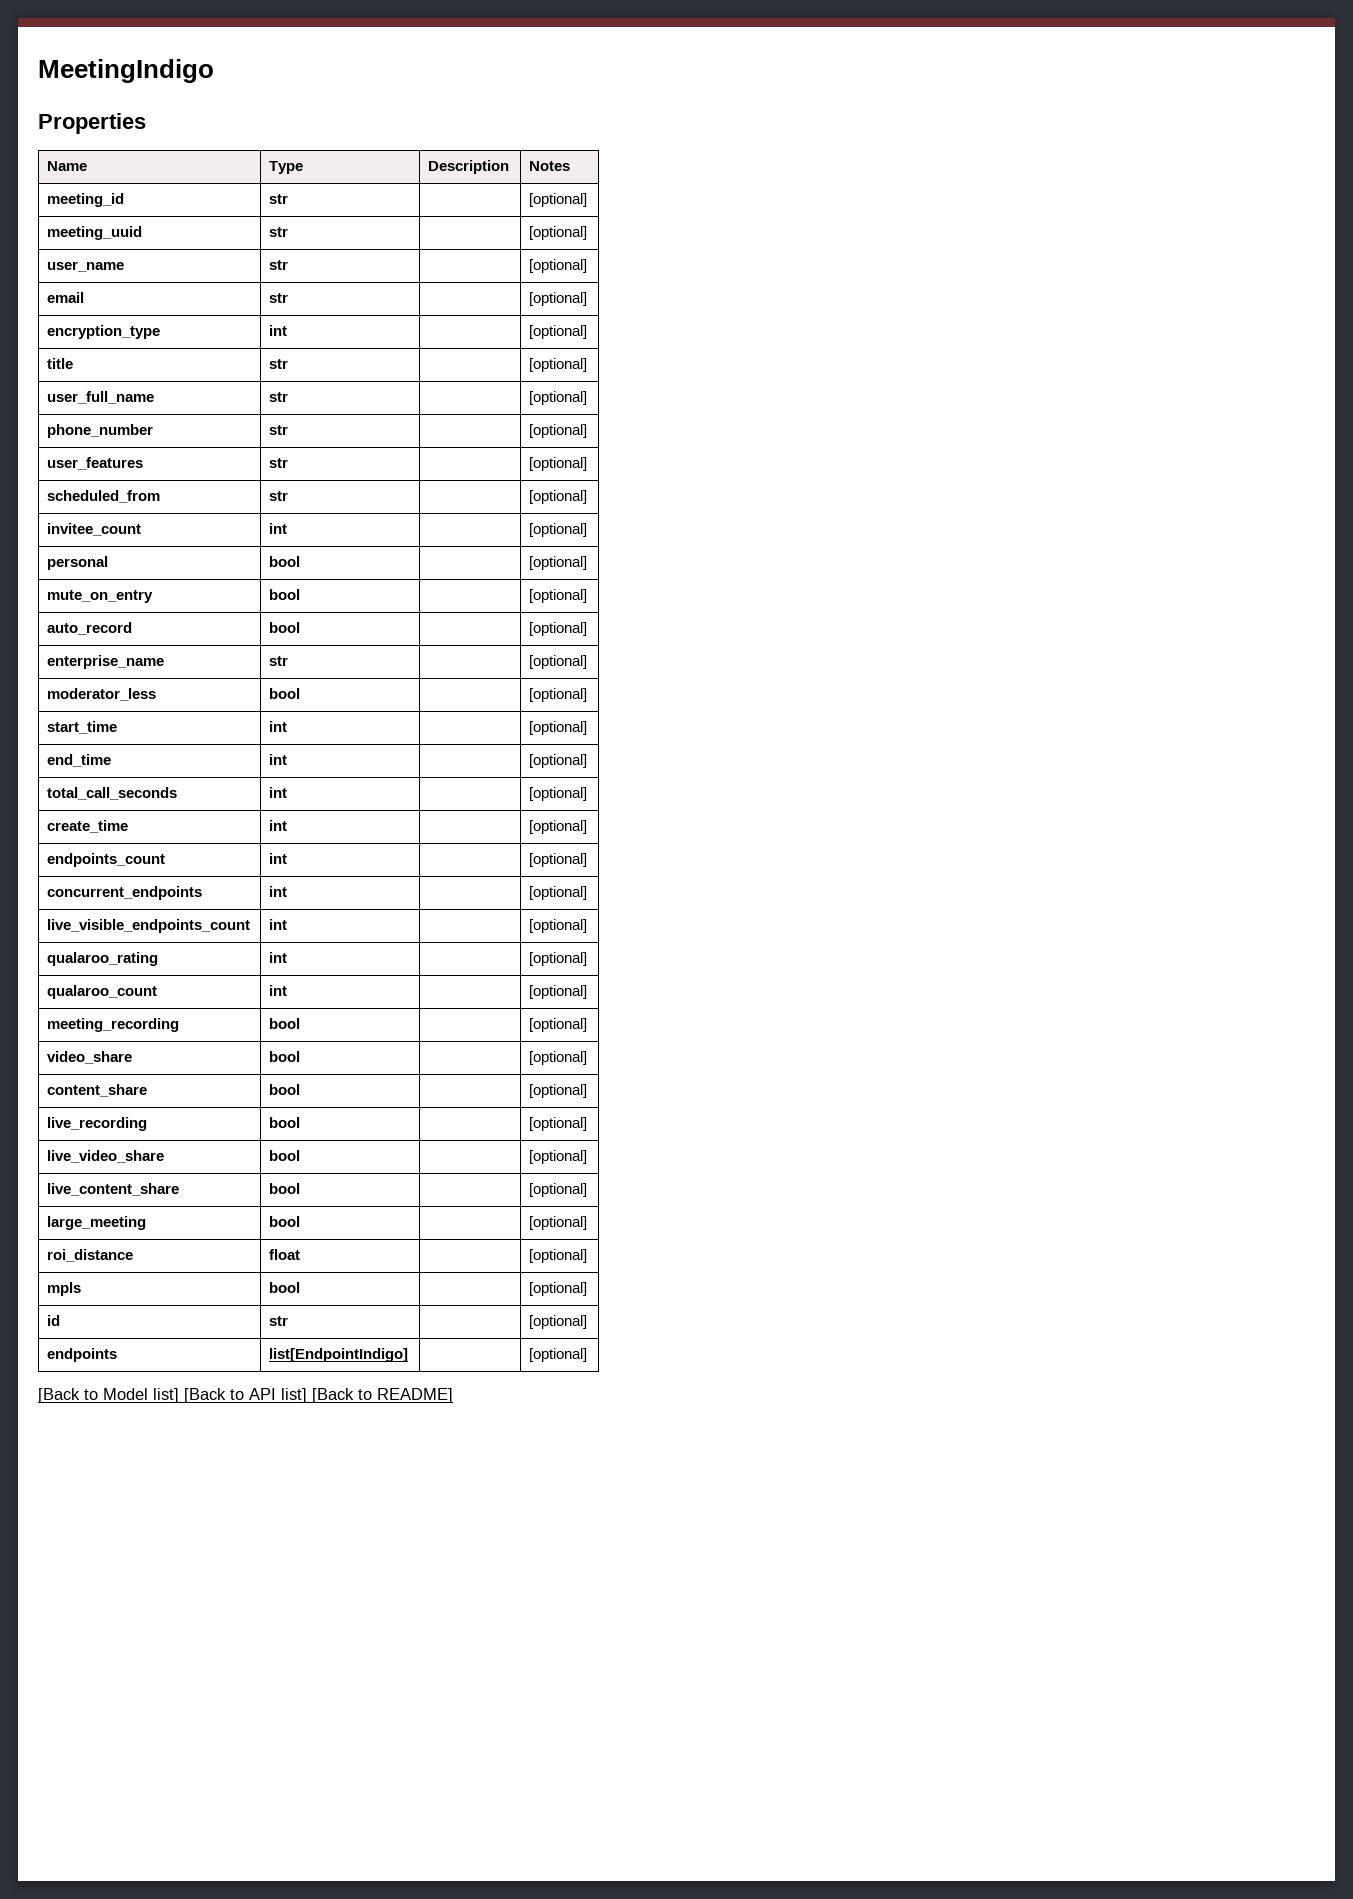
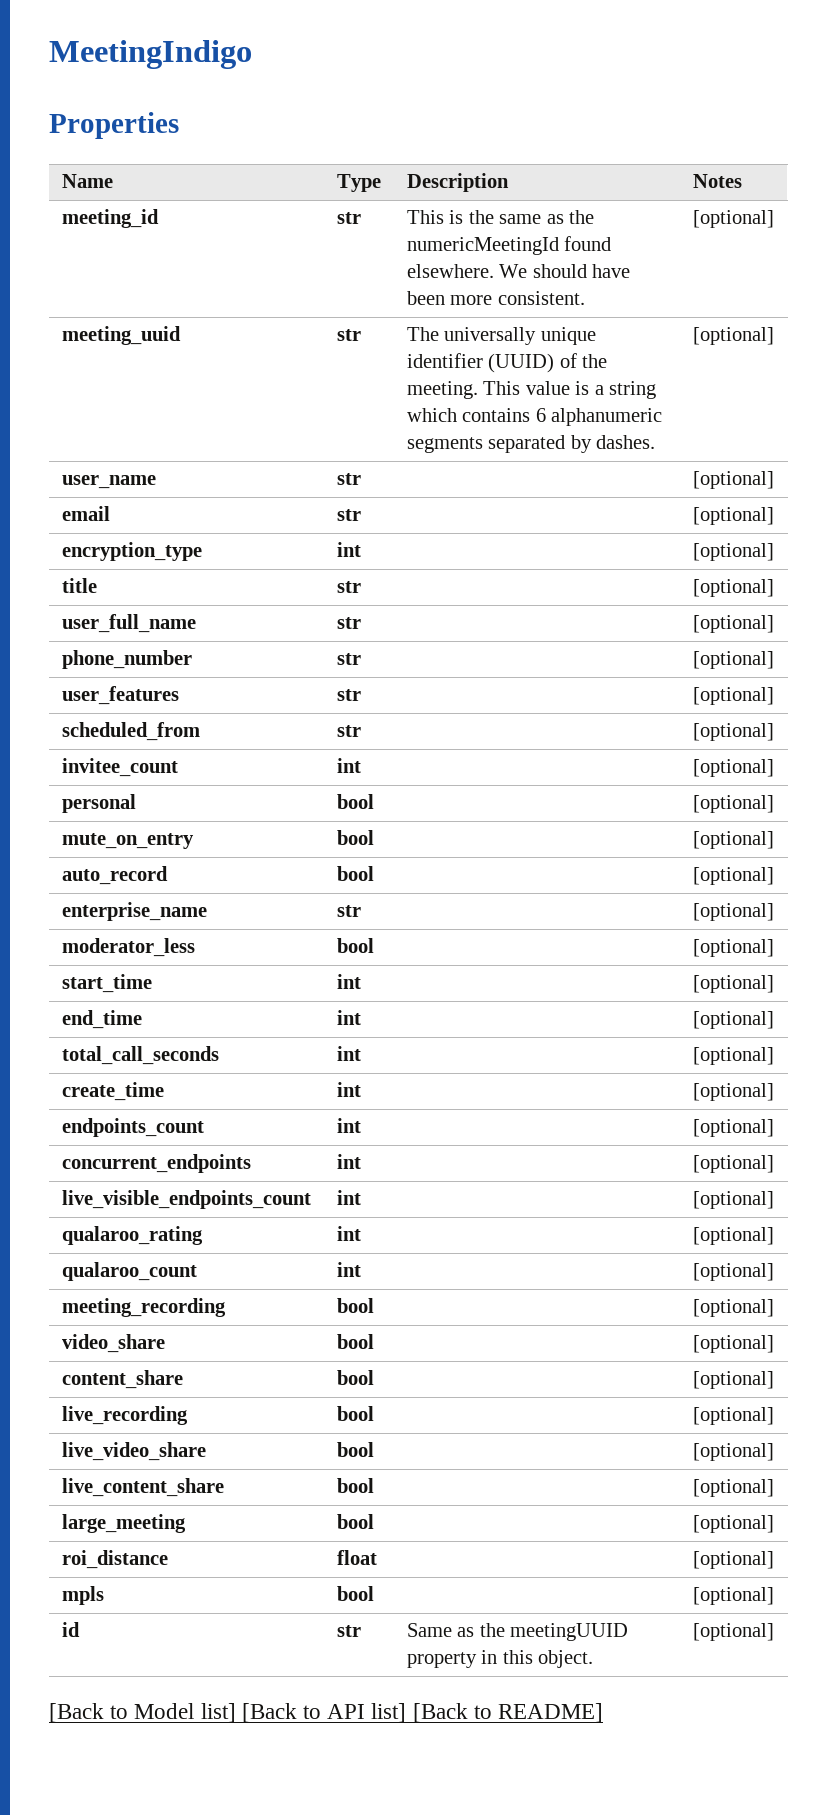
[529,193,588,207] [47,226,143,240] [269,227,289,237] | [optional] // meeting_uuid | str | -> [406,210,595,224] [406,236,612,255] [406,264,631,278] [406,291,585,305] [692,210,774,228] [61,326,181,345] [336,329,361,341] [406,327,596,345] [406,353,608,373] [406,381,657,399] [406,408,663,426] [406,435,656,453] This is the same as the numericMeetingId found elsewhere. We should have been more consistent. | [optional] // meeting_uuid | str | The universally unique identifier (UUID) of the meeting. This value is a string which contains 6 alphanumeric segments separated by dashes.
[529,1315,588,1329] [47,1348,118,1362] [269,1348,409,1362] | [optional] // endpoints | list[EndpointIndigo] | -> [406,1623,629,1641] [406,1650,594,1668] Same as the meetingUUID property in this object.

